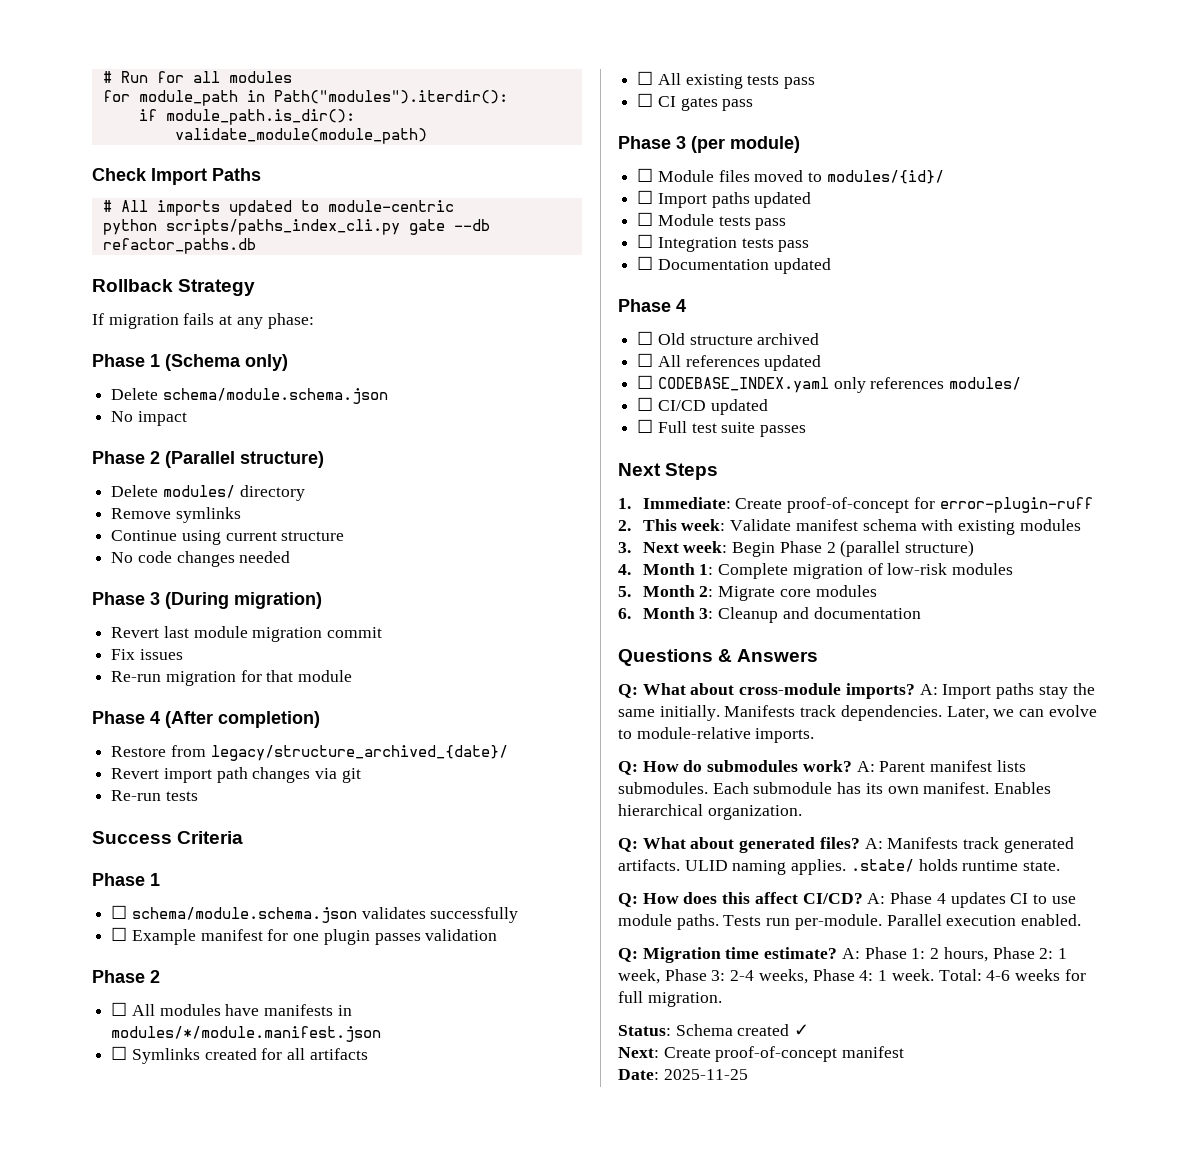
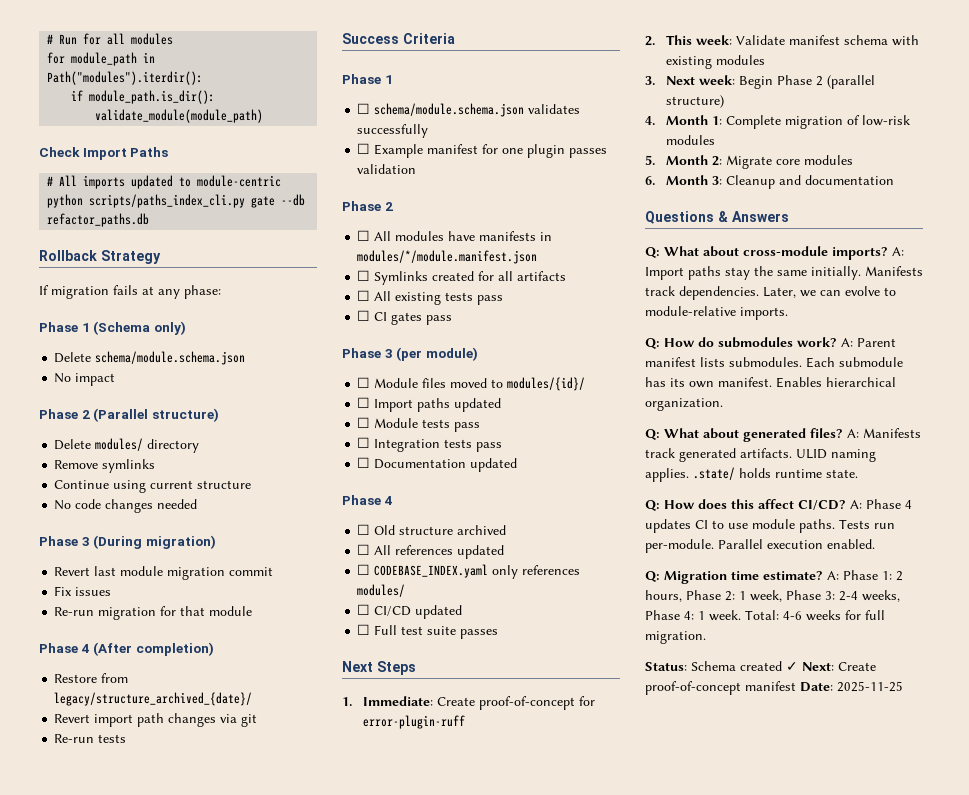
(810, 1030) // -> (798, 666) none
(905, 1052) // -> (796, 686) none

